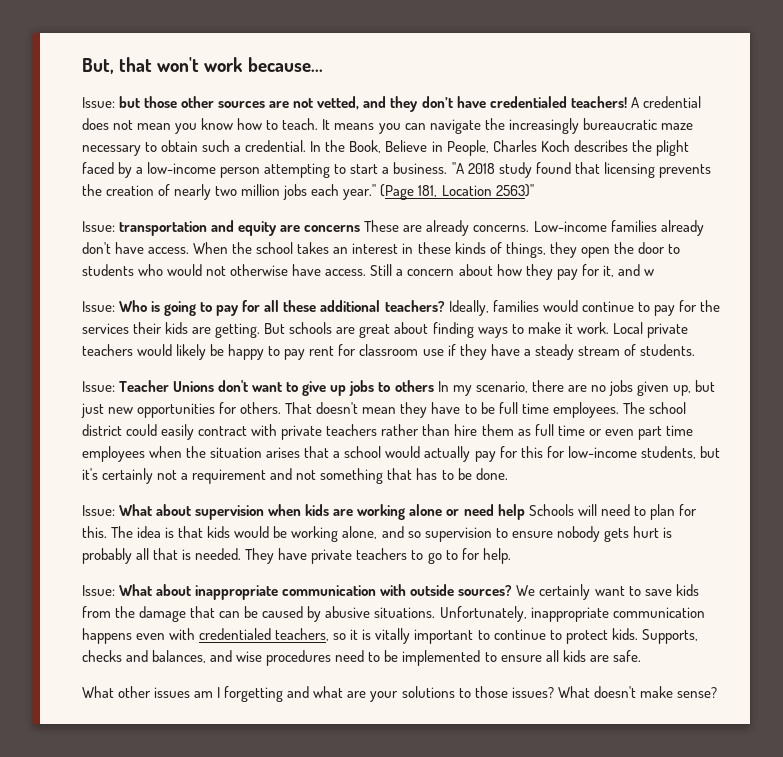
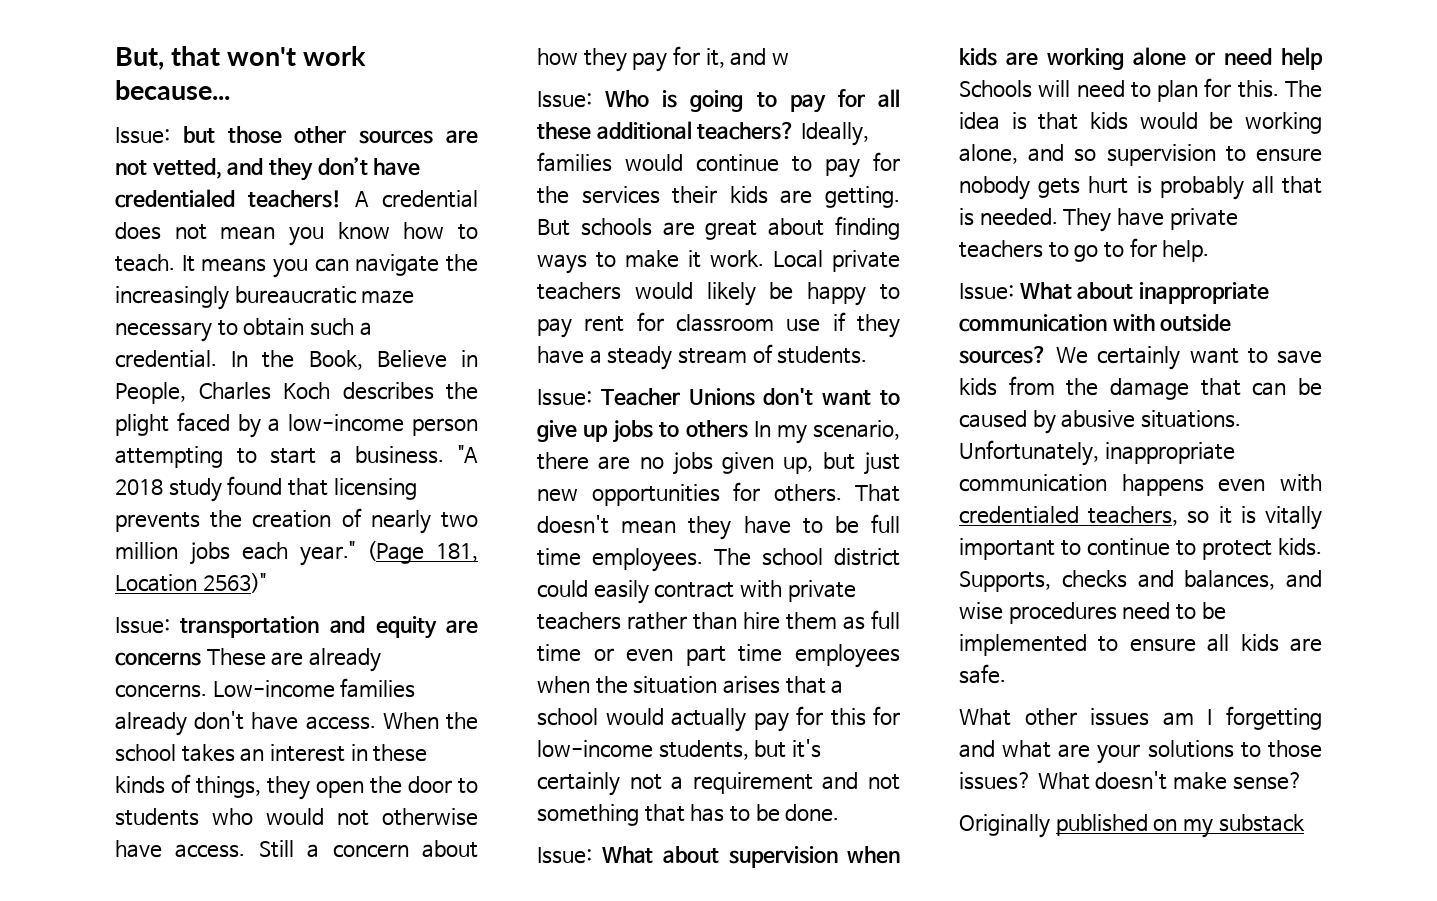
(717, 692) none -> [959,814,1305,838] // Originally published on my substack

